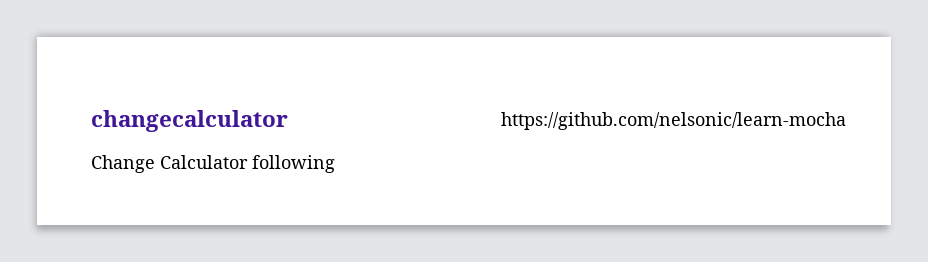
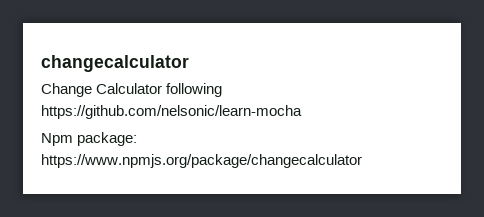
(846, 121) none -> [41,132,138,146] [41,154,362,168] // Npm package: https://www.npmjs.org/package/changecalculator

